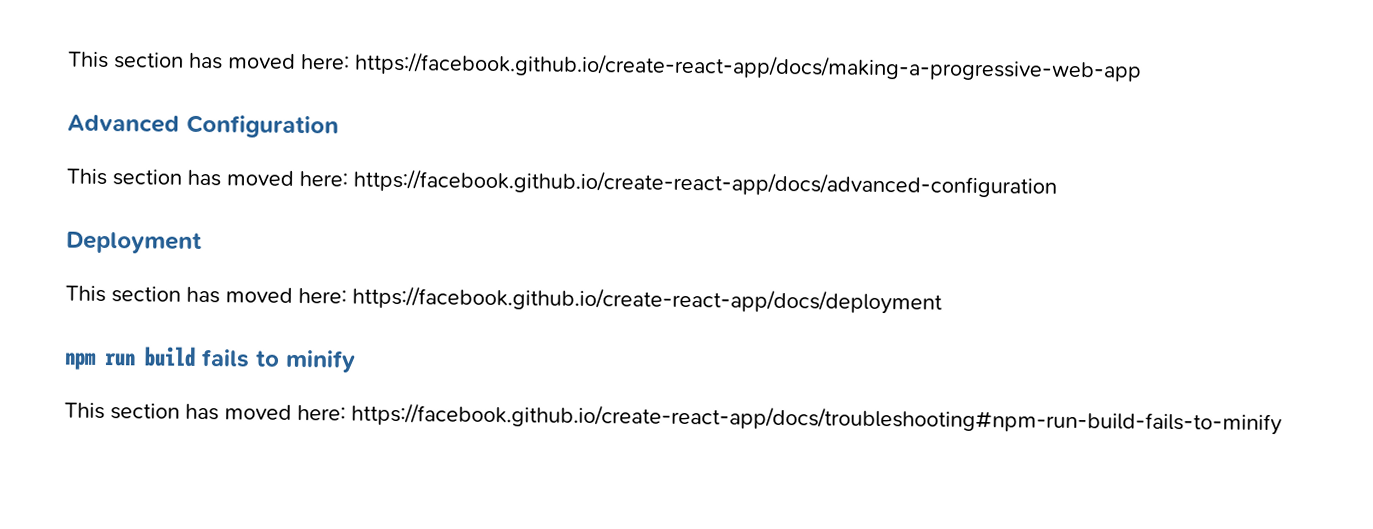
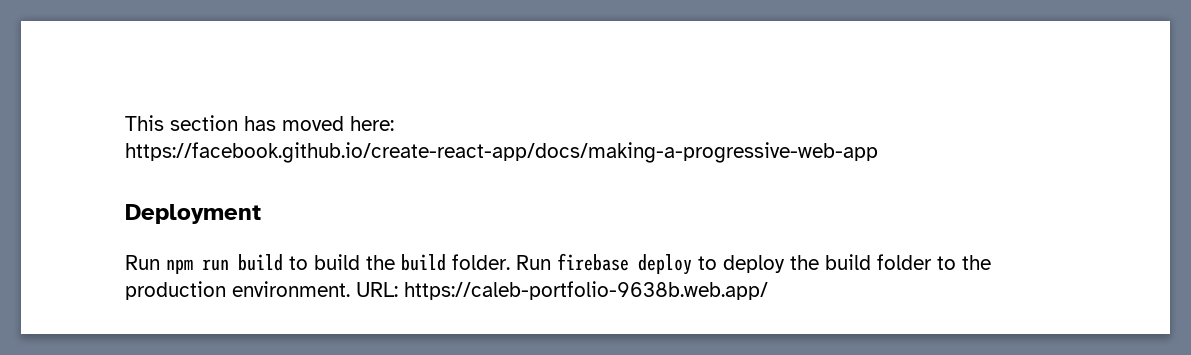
[67,114,339,139] [66,168,1057,198] [66,231,202,255] [65,285,942,315] [64,346,356,373] [64,402,1282,436] Advanced Configuration // This section has moved here: https://facebook.github.io/create-react-app/docs/advanced-configuration // Deployment // This section has moved here: https://facebook.github.io/create-react-app/docs/deployment // npm run build fails to minify // This section has moved here: https://facebook.github.io/create-react-app/docs/troubleshooting#npm-run-build-fails-to-minify -> [125,204,261,224] [125,253,991,275] [125,281,768,300] Deployment // Run npm run build to build the build folder. Run firebase deploy to deploy the build folder to the production environment. URL: https://caleb-portfolio-9638b.web.app/

